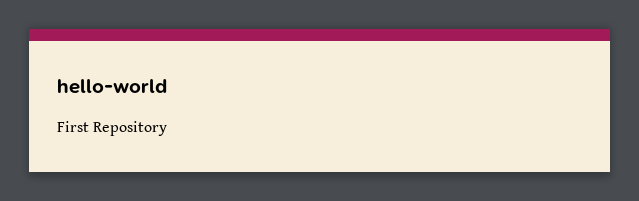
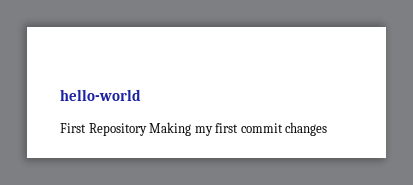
(168, 128) none -> [149,122,328,136] Making my first commit changes

